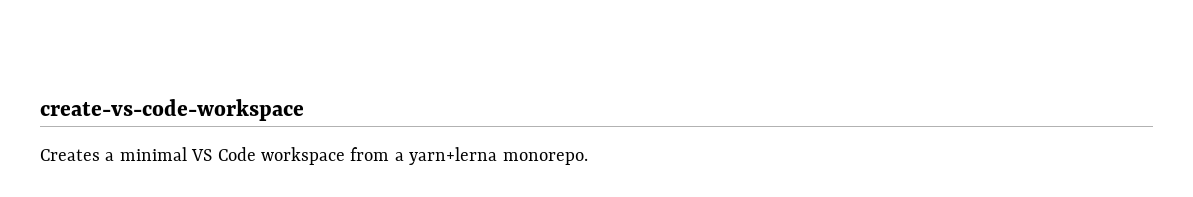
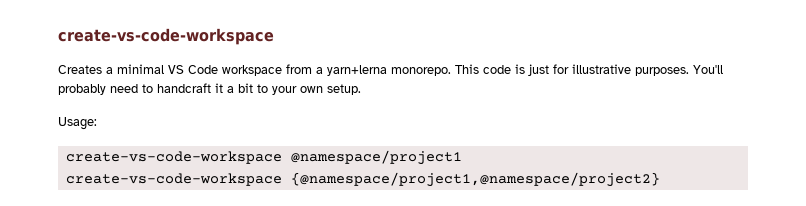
(588, 158) none -> [455,64,723,76] [58,83,361,95] [58,117,97,130] [65,150,462,165] [65,172,660,187] This code is just for illustrative purposes. You'll probably need to handcraft it a bit to your own setup. // Usage: // create-vs-code-workspace @namespace/project1 // create-vs-code-workspace {@namespace/project1,@namespace/project2}

